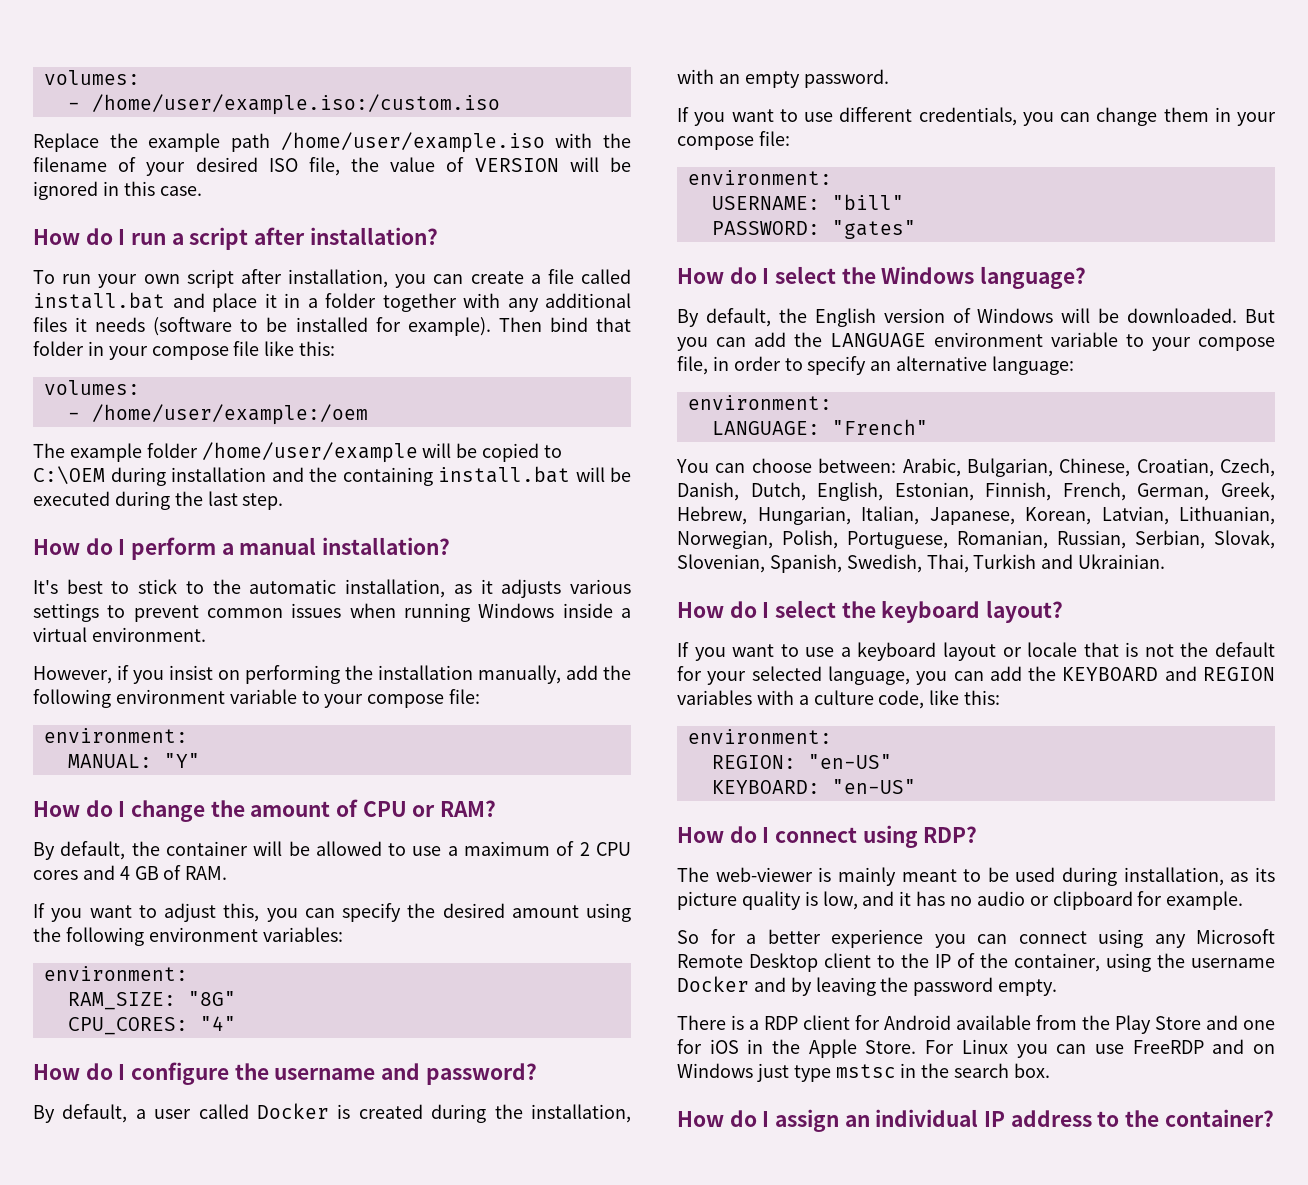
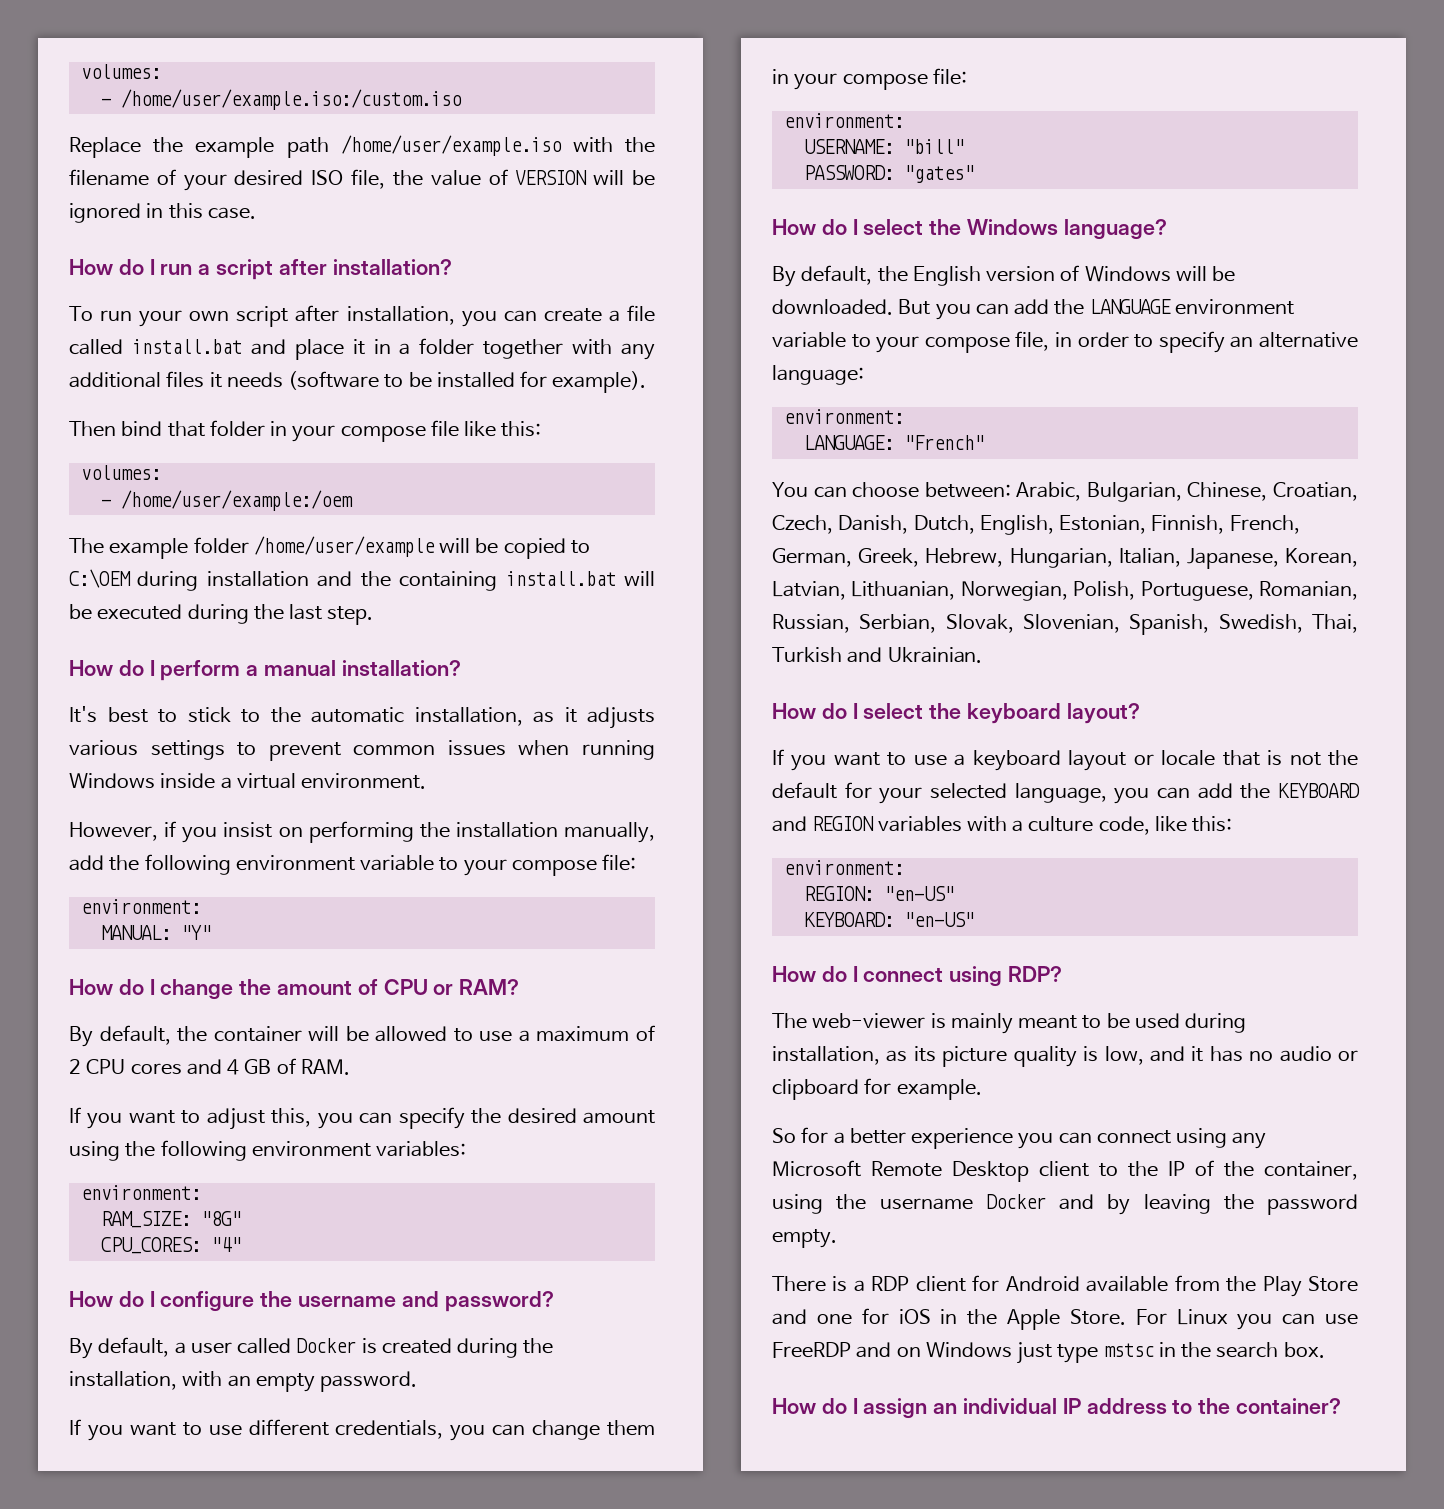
(491, 326) none -> (647, 382) //

